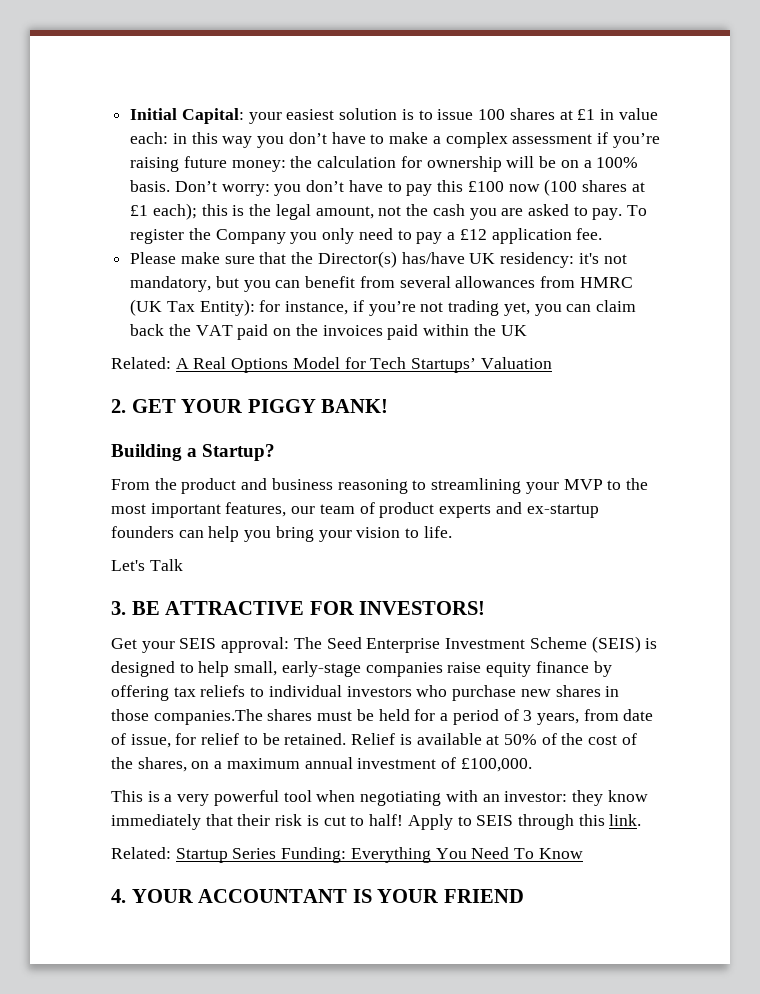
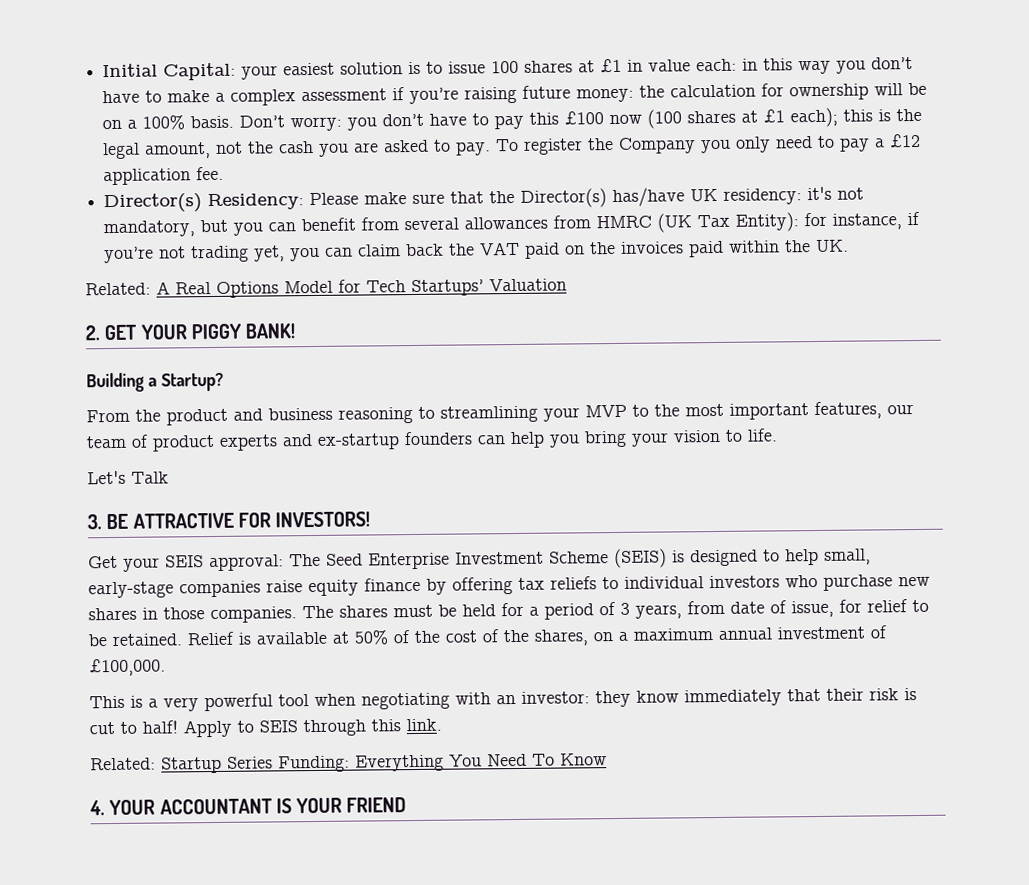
(603, 234) none -> [103,193,305,214] Director(s) Residency:
[500,325,527,336] UK -> [816,239,850,252] UK.
[153,709,263,725] companies.The -> [210,605,334,624] companies. The

